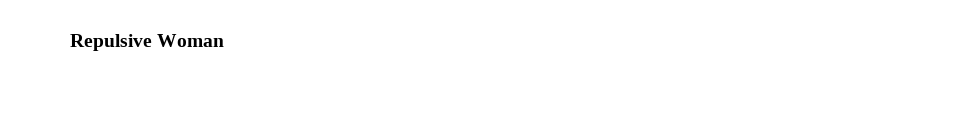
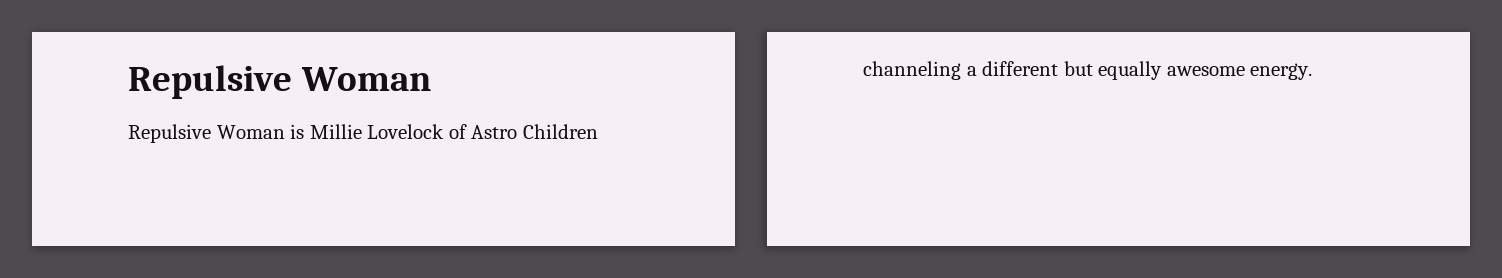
[70,34,225,51] Repulsive Woman -> [128,65,431,99] [128,124,598,143] [863,61,1313,80] Repulsive Woman // Repulsive Woman is Millie Lovelock of Astro Children channeling a different but equally awesome energy.

